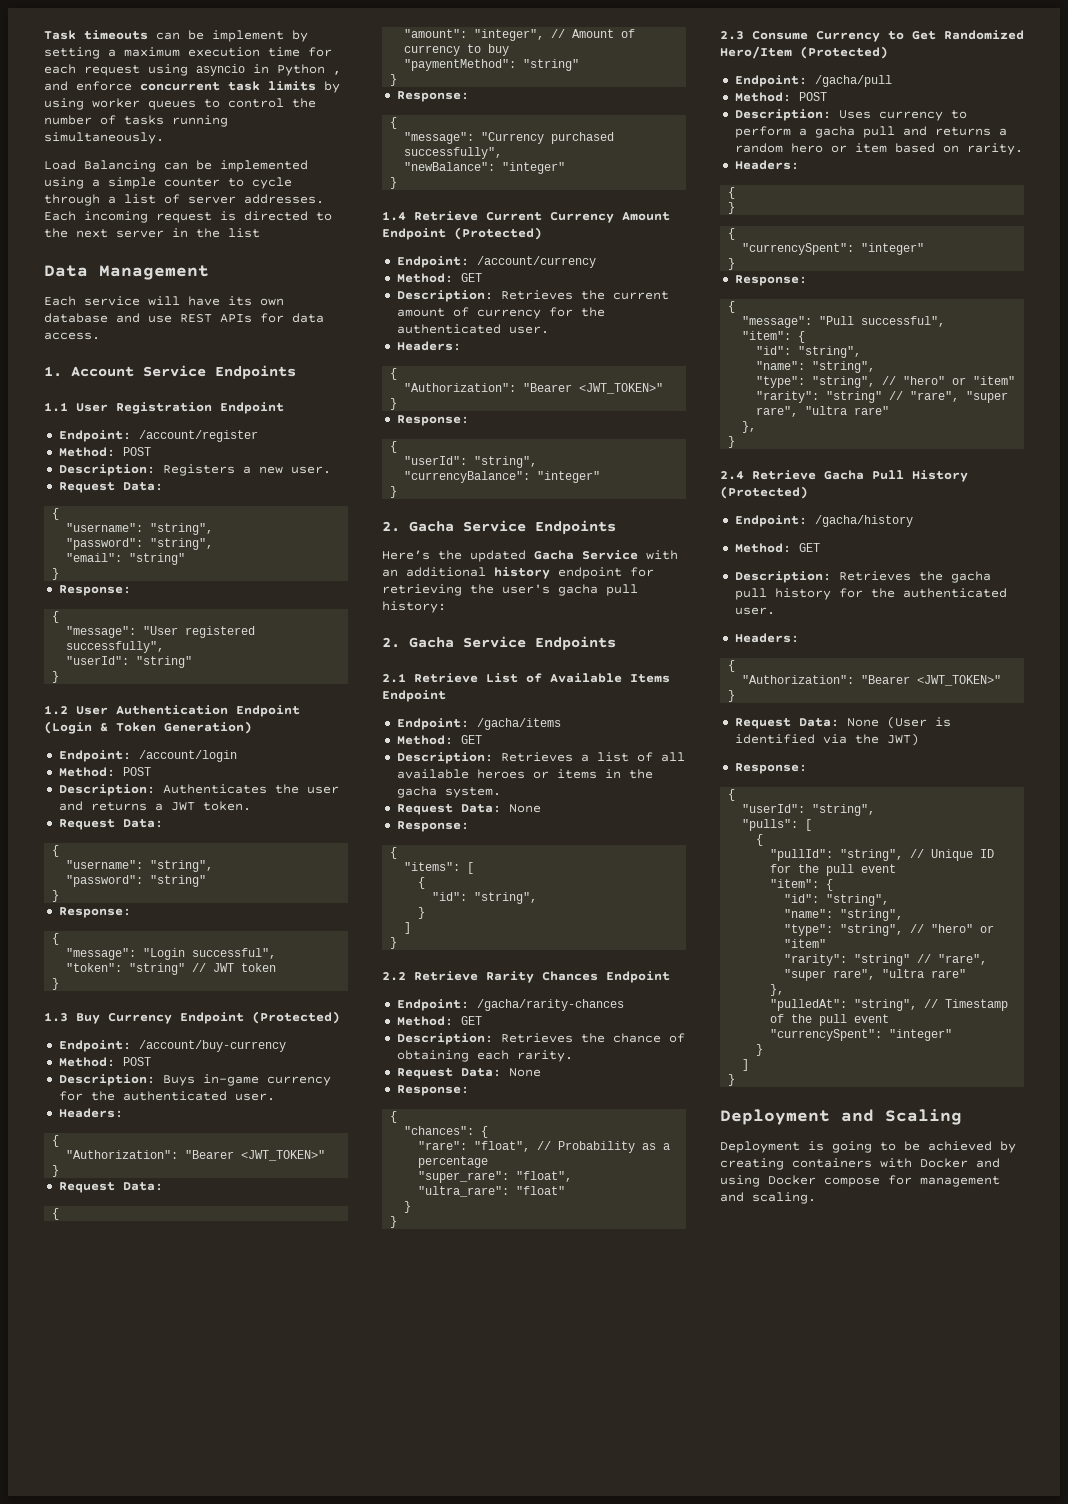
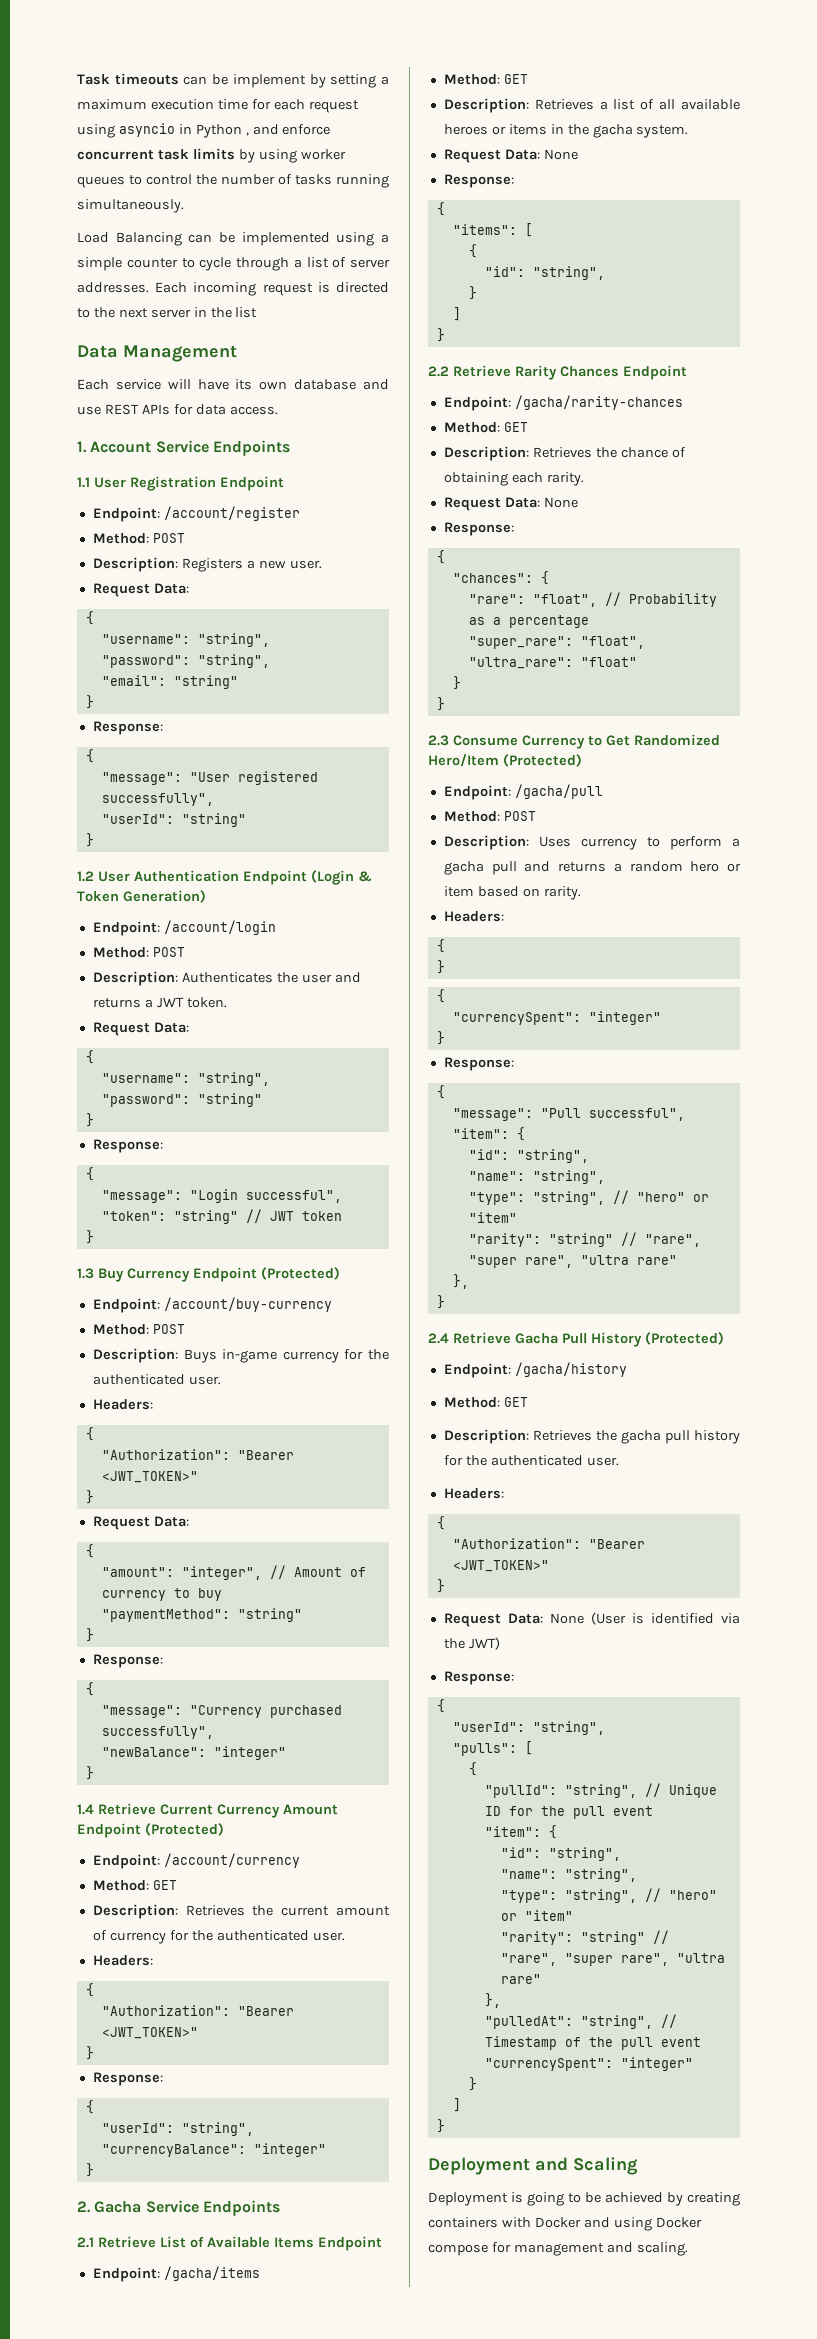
[382,550,678,562] [382,567,654,579] [382,584,638,596] [382,601,446,613] [382,636,616,650] // Here’s the updated Gacha Service with an additional history endpoint for retrieving the user's gacha pull history: // 2. Gacha Service Endpoints -> (280, 2208) none

